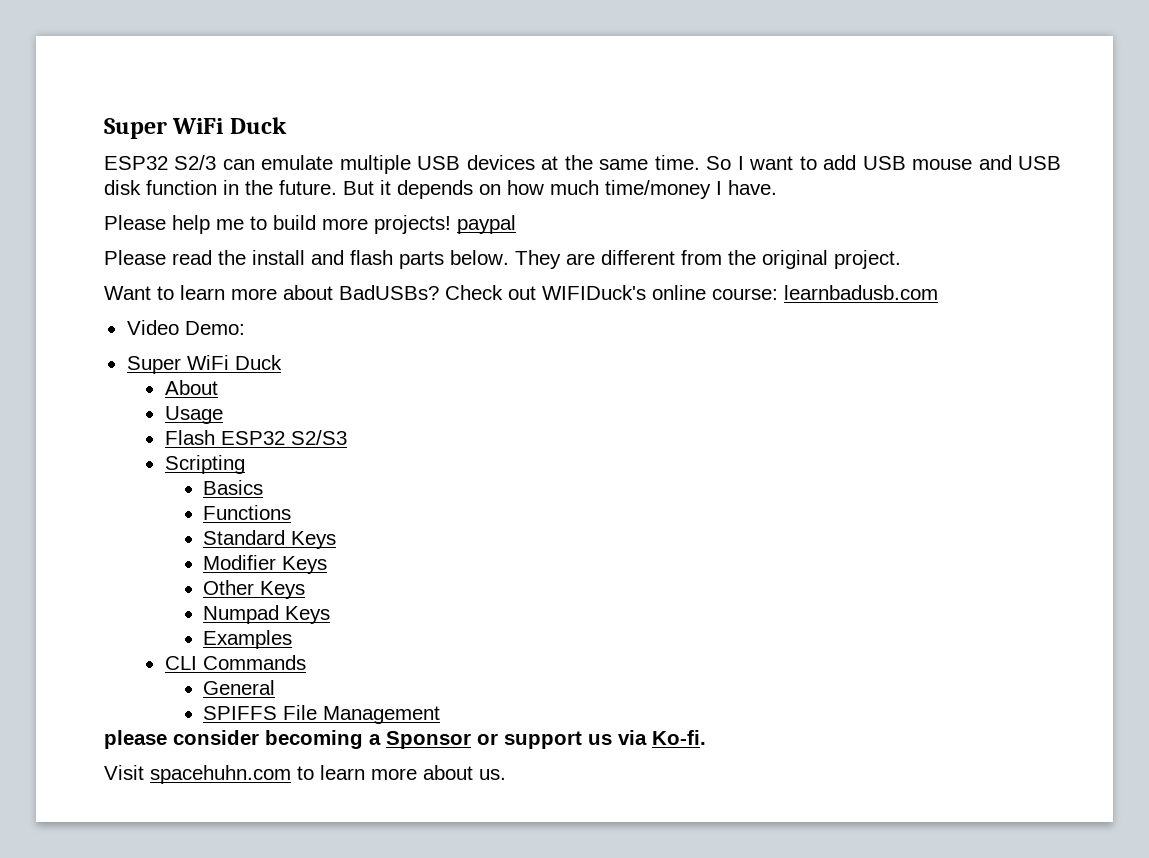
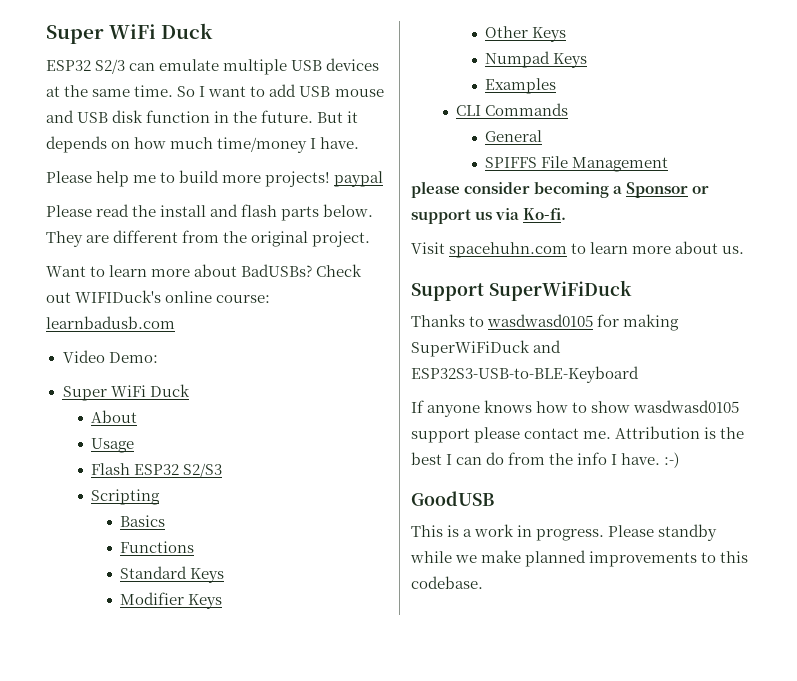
(506, 774) none -> [411,280,632,301] [411,314,680,331] [411,340,562,357] [411,366,639,383] [411,400,740,417] [411,426,745,443] [411,452,680,468] [411,491,494,506] [411,524,718,541] [410,550,749,567] [411,576,483,589] // Support SuperWiFiDuck // Thanks to wasdwasd0105 for making SuperWiFiDuck and ESP32S3-USB-to-BLE-Keyboard // If anyone knows how to show wasdwasd0105 support please contact me. Attribution is the best I can do from the info I have. :-) // GoodUSB // This is a work in progress. Please standby while we make planned improvements to this codebase.

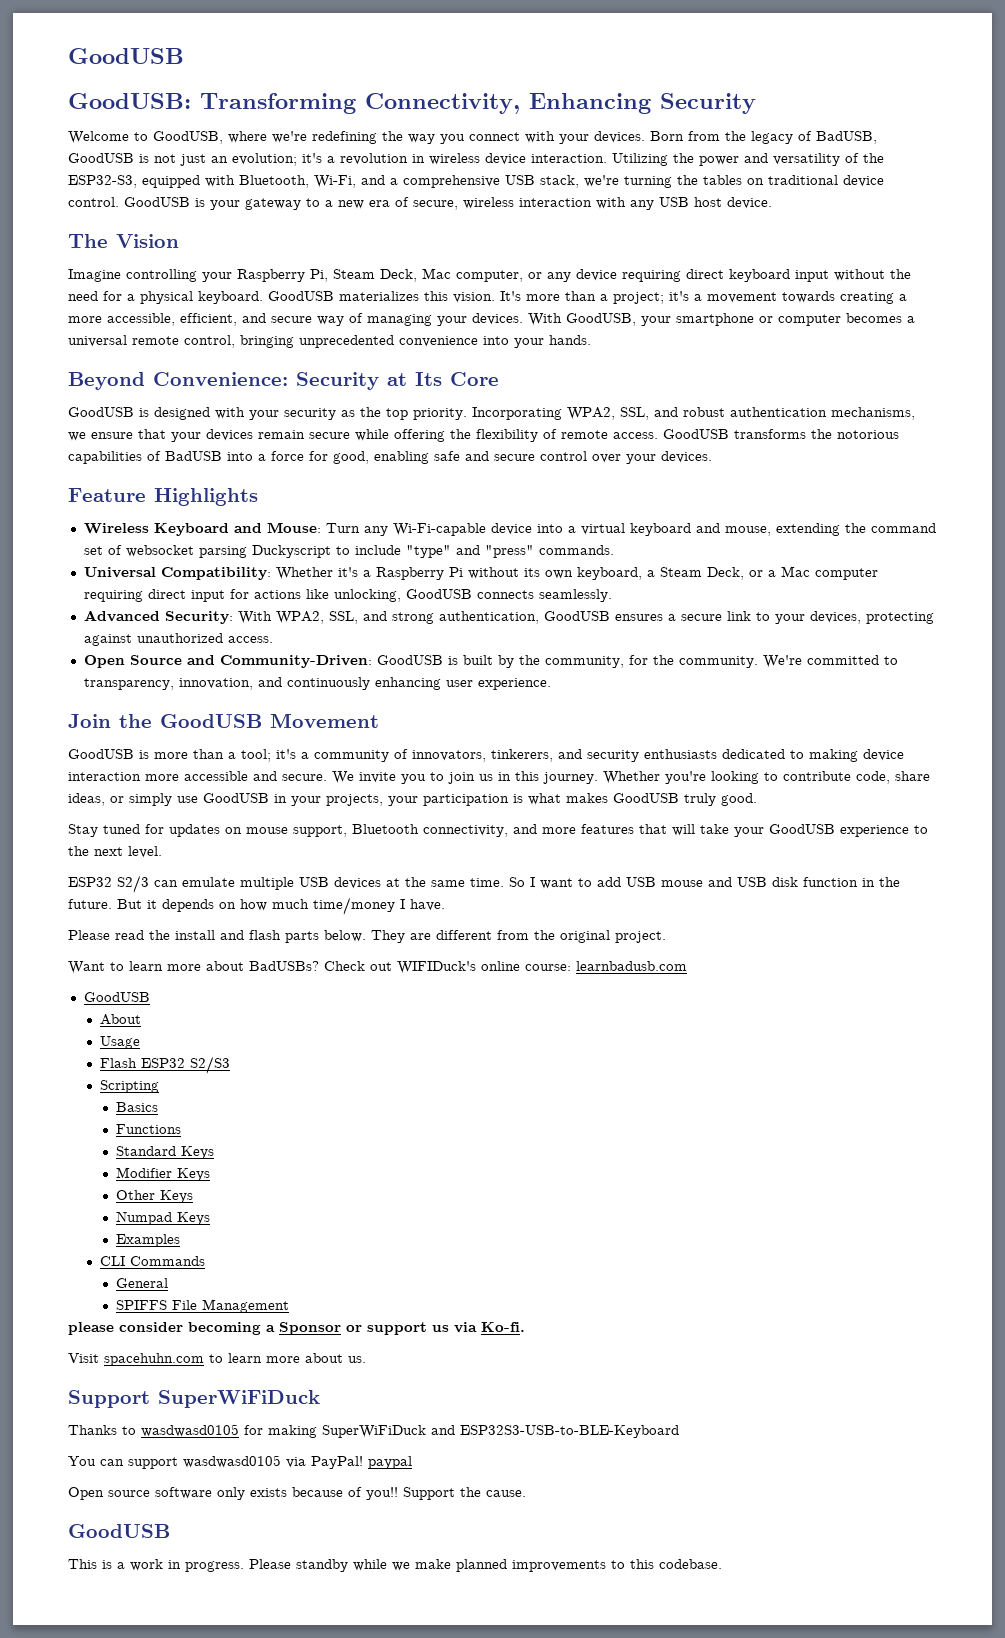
[46,23,214,44] Super WiFi Duck -> [68,48,184,64] [68,93,756,114] [68,131,877,144] [68,153,884,166] [68,175,884,188] [68,197,772,210] [68,234,179,248] [68,268,911,282] [68,291,907,304] [68,313,915,326] [68,335,591,348] [68,372,499,390] [68,407,915,420] [68,429,899,442] [68,451,712,464] [68,488,258,506] [83,522,936,536] [83,545,614,558] [83,566,878,580] [83,589,612,602] [83,610,934,624] [83,633,273,646] [83,655,898,668] [83,677,551,690] [68,713,379,728] [68,749,904,762] [68,771,930,784] [68,793,757,806] [68,824,928,837] [68,846,162,858] GoodUSB // GoodUSB: Transforming Connectivity, Enhancing Security // Welcome to GoodUSB, where we're redefining the way you connect with your devices. Born from the legacy of BadUSB, GoodUSB is not just an evolution; it's a revolution in wireless device interaction. Utilizing the power and versatility of the ESP32-S3, equipped with Bluetooth, Wi-Fi, and a comprehensive USB stack, we're turning the tables on traditional device control. GoodUSB is your gateway to a new era of secure, wireless interaction with any USB host device. // The Vision // Imagine controlling your Raspberry Pi, Steam Deck, Mac computer, or any device requiring direct keyboard input without the need for a physical keyboard. GoodUSB materializes this vision. It's more than a project; it's a movement towards creating a more accessible, efficient, and secure way of managing your devices. With GoodUSB, your smartphone or computer becomes a universal remote control, bringing unprecedented convenience into your hands. // Beyond Convenience: Security at Its Core // GoodUSB is designed with your security as the top priority. Incorporating WPA2, SSL, and robust authentication mechanisms, we ensure that your devices remain secure while offering the flexibility of remote access. GoodUSB transforms the notorious capabilities of BadUSB into a force for good, enabling safe and secure control over your devices. // Feature Highlights // Wireless Keyboard and Mouse: Turn any Wi-Fi-capable device into a virtual keyboard and mouse, extending the command set of websocket parsing Duckyscript to include "type" and "press" commands. // Universal Compatibility: Whether it's a Raspberry Pi without its own keyboard, a Steam Deck, or a Mac computer requiring direct input for actions like unlocking, GoodUSB connects seamlessly. // Advanced Security: With WPA2, SSL, and strong authentication, GoodUSB ensures a secure link to your devices, protecting against unauthorized access. // Open Source and Community-Driven: GoodUSB is built by the community, for the community. We're committed to transparency, innovation, and continuously enhancing user experience. // Join the GoodUSB Movement // GoodUSB is more than a tool; it's a community of innovators, tinkerers, and security enthusiasts dedicated to making device interaction more accessible and secure. We invite you to join us in this journey. Whether you're looking to contribute code, share ideas, or simply use GoodUSB in your projects, your participation is what makes GoodUSB truly good. // Stay tuned for updates on mouse support, Bluetooth connectivity, and more features that will take your GoodUSB experience to the next level.
[46,170,384,187] // Please help me to build more projects! paypal -> (445, 905) none
[62,350,158,363] [62,384,190,401] Video Demo: // Super WiFi Duck -> [83,992,150,1002] GoodUSB
[411,400,740,417] [411,426,745,443] [411,452,680,468] If anyone knows how to show wasdwasd0105 support please contact me. Attribution is the best I can do from the info I have. :-) -> [68,1455,412,1469] [68,1487,526,1500] You can support wasdwasd0105 via PayPal! paypal // Open source software only exists because of you!! Support the cause.

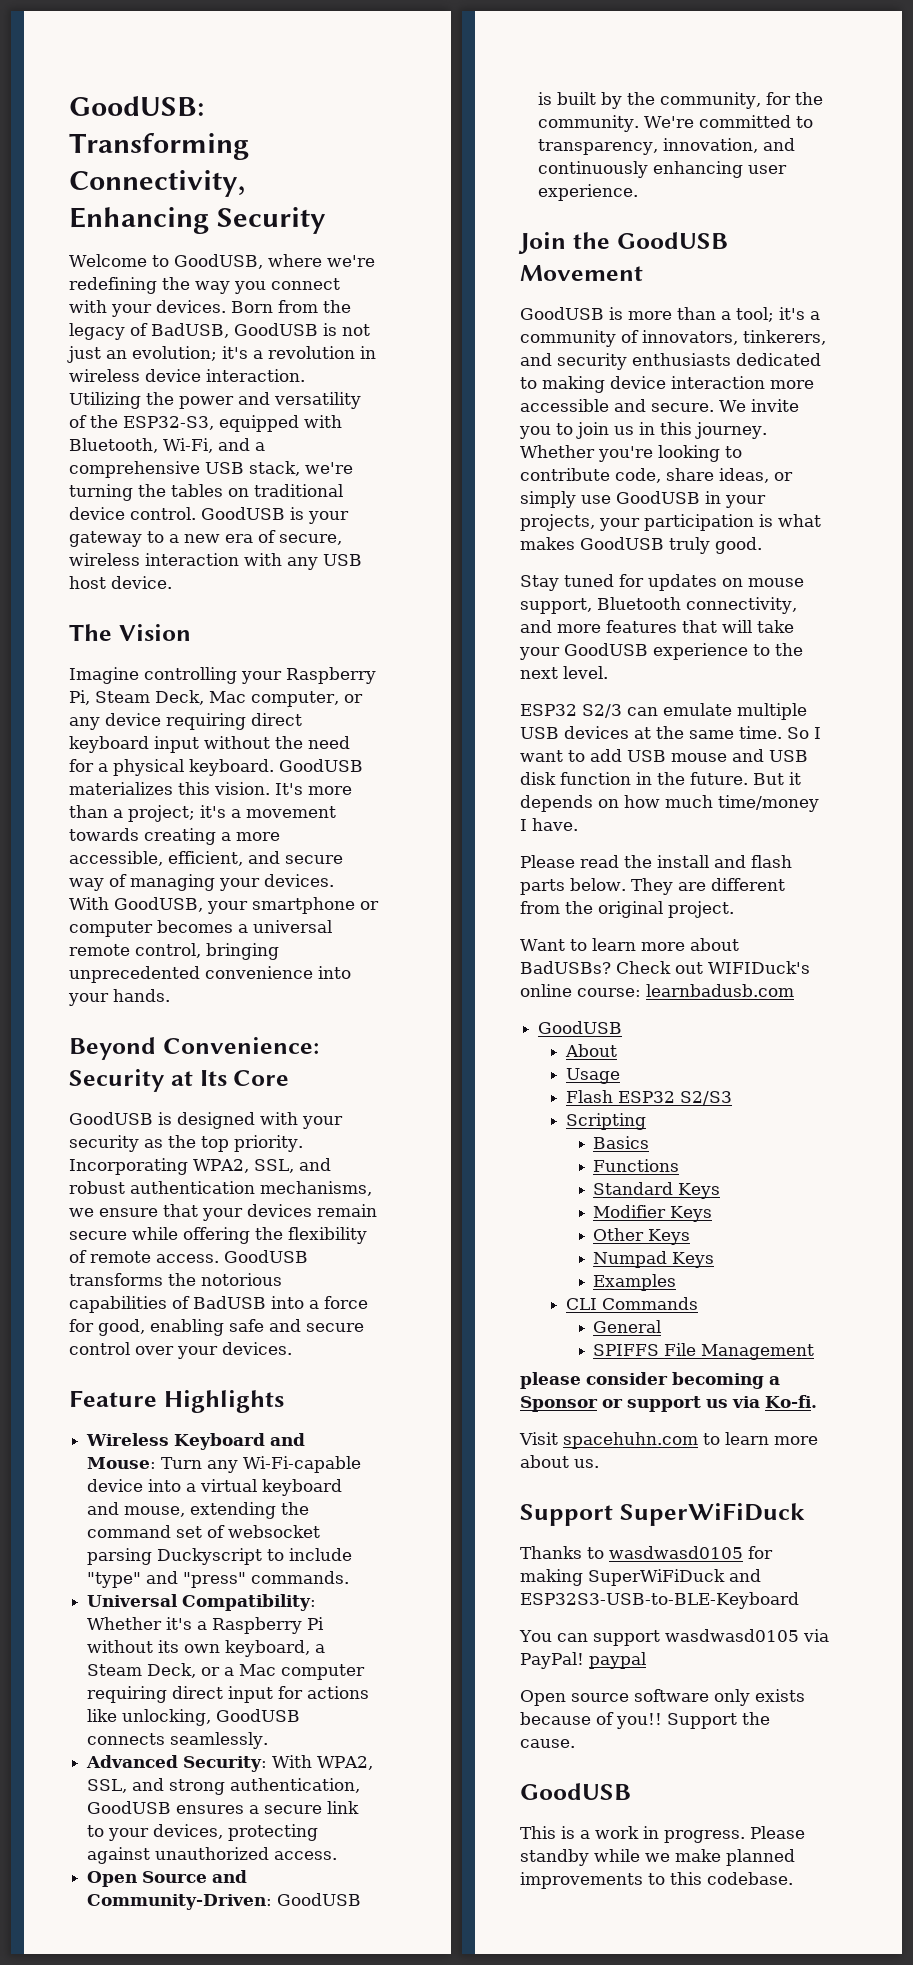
[68,48,184,64] GoodUSB // -> (69, 106) none

